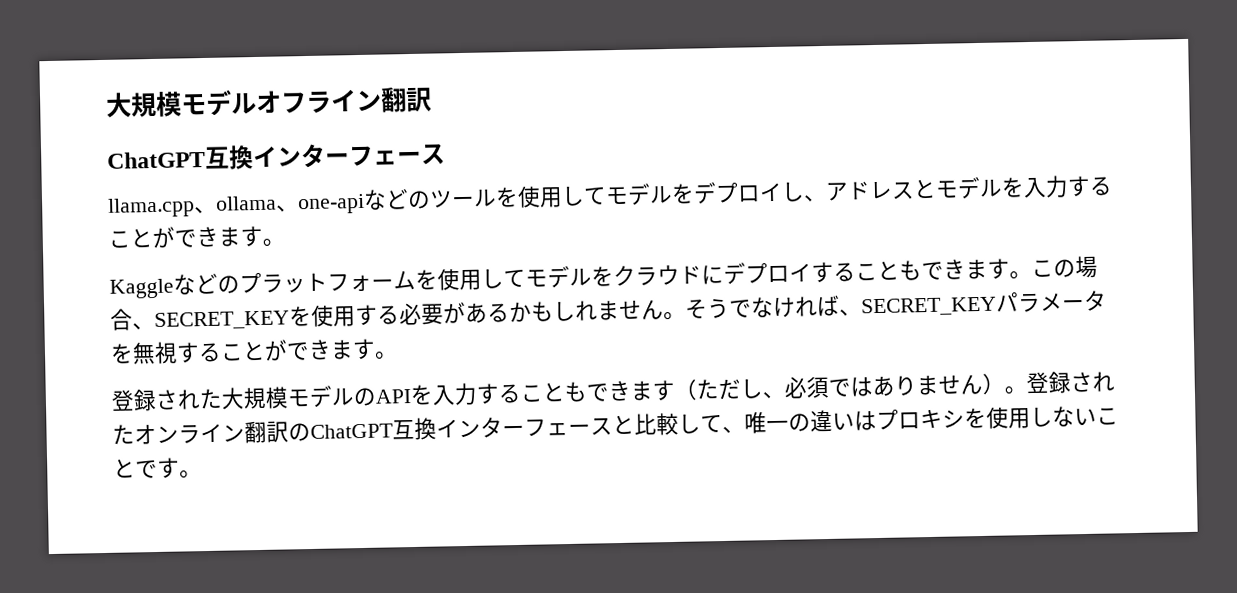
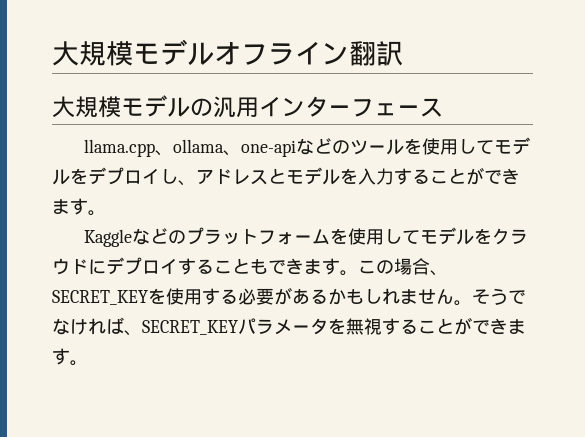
[107,145,254,170] ChatGPT互換 -> [52,95,259,118] 大規模モデルの汎用
[111,371,1115,412] [112,406,1119,445] [113,457,202,479] // 登録された大規模モデルのAPIを入力することもできます（ただし、必須ではありません）。登録されたオンライン翻訳のChatGPT互換インターフェースと比較して、唯一の違いはプロキシを使用しないことです。 -> (88, 363) none

